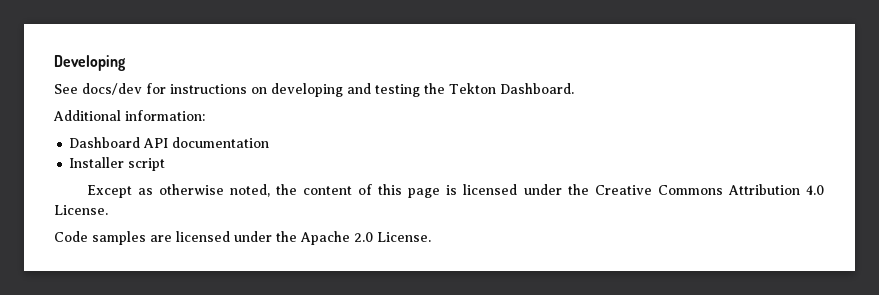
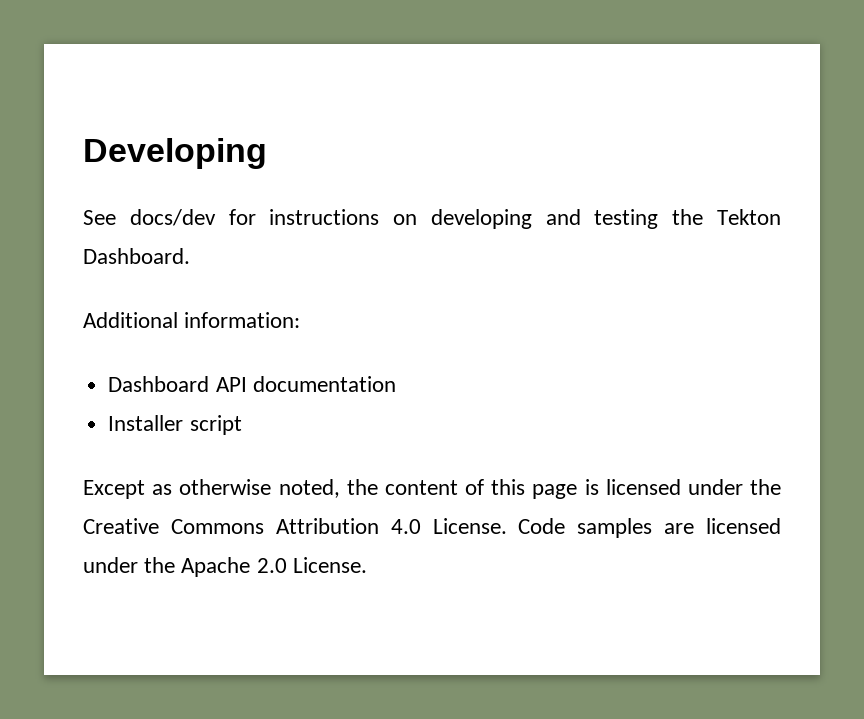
(108, 210) // -> (507, 526) none

